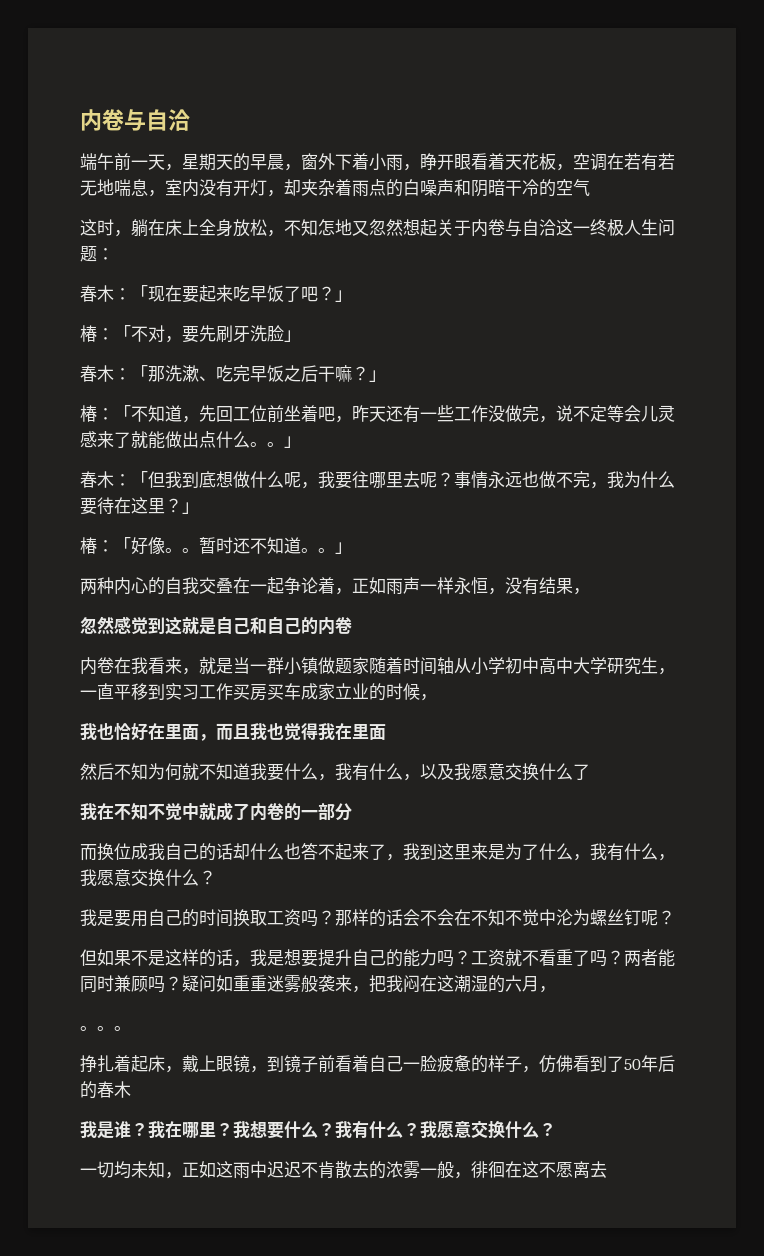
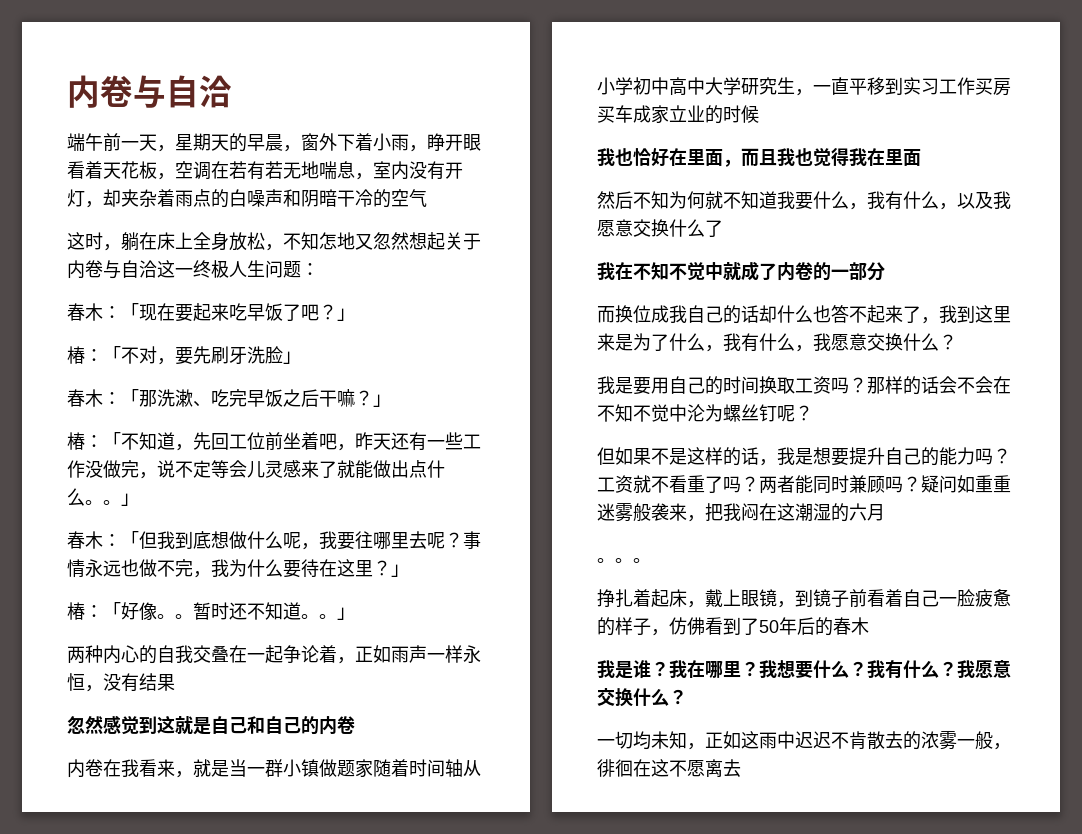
[573,588,590,595] ， -> (175, 682) none
[420,694,437,701] ， -> (759, 114) none
[539,986,556,993] ， -> (885, 512) none

